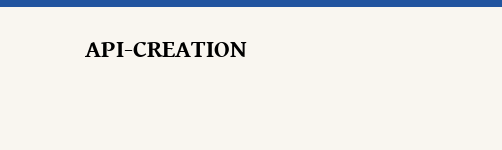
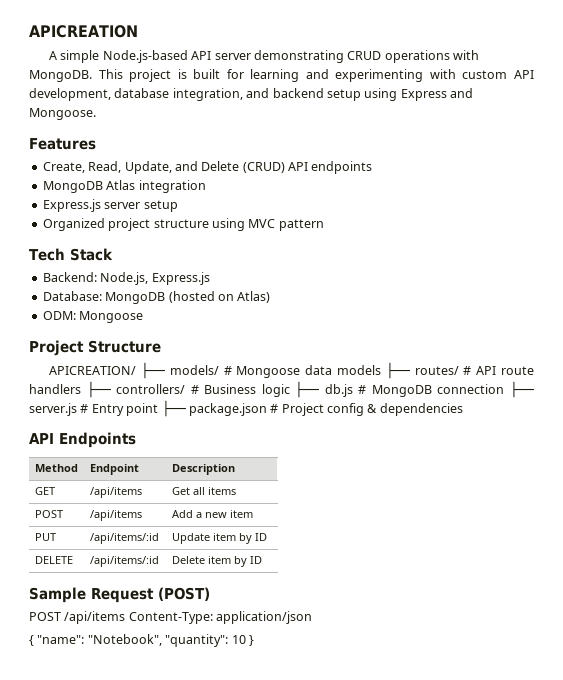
[85,41,247,57] API-CREATION -> [29,25,138,38] [49,50,480,63] [29,69,534,82] [29,88,473,101] [29,108,96,120] [29,138,96,150] [42,161,373,174] [42,180,206,193] [42,199,178,212] [42,218,324,231] [29,248,113,261] [42,272,210,285] [42,291,271,304] [42,311,144,323] [29,340,161,356] [49,362,534,379] [29,381,534,398] [29,400,463,417] [29,432,136,448] [34,464,78,472] [89,464,139,475] [171,464,235,475] [34,487,55,495] [89,487,142,498] [171,487,236,495] [34,510,63,518] [89,510,142,521] [171,510,253,518] [34,533,56,541] [89,533,159,544] [171,533,267,544] [34,556,73,564] [89,556,159,567] [171,556,262,567] [29,587,210,603] [29,611,313,624] [29,634,254,647] APICREATION // A simple Node.js-based API server demonstrating CRUD operations with MongoDB. This project is built for learning and experimenting with custom API development, database integration, and backend setup using Express and Mongoose. // Features // Create, Read, Update, and Delete (CRUD) API endpoints // MongoDB Atlas integration // Express.js server setup // Organized project structure using MVC pattern // Tech Stack // Backend: Node.js, Express.js // Database: MongoDB (hosted on Atlas) // ODM: Mongoose // Project Structure // APICREATION/ ├── models/ # Mongoose data models ├── routes/ # API route handlers ├── controllers/ # Business logic ├── db.js # MongoDB connection ├── server.js # Entry point ├── package.json # Project config & dependencies // API Endpoints // Method | Endpoint | Description // GET | /api/items | Get all items // POST | /api/items | Add a new item // PUT | /api/items/:id | Update item by ID // DELETE | /api/items/:id | Delete item by ID // Sample Request (POST) // POST /api/items Content-Type: application/json // { "name": "Notebook", "quantity": 10 }

